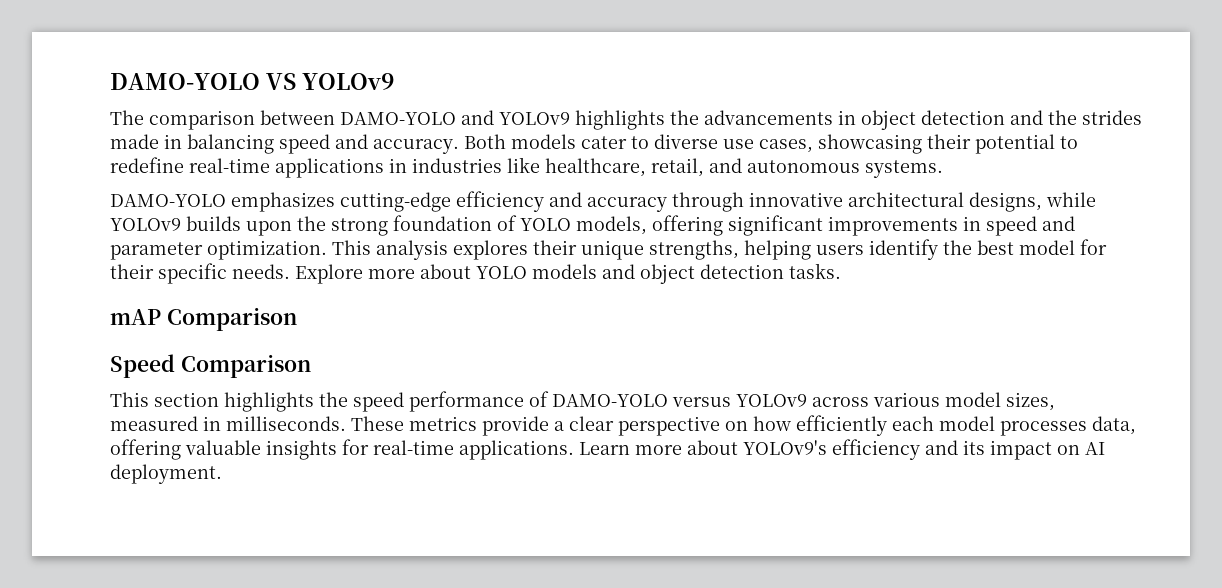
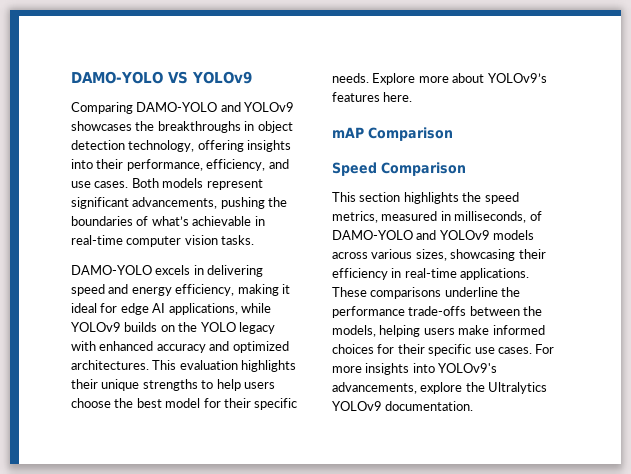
[110,110,1142,130] [110,134,1078,154] [110,157,943,178] [110,191,1096,212] [110,215,1075,236] [110,239,938,260] The comparison between DAMO-YOLO and YOLOv9 highlights the advancements in object detection and the strides made in balancing speed and accuracy. Both models cater to diverse use cases, showcasing their potential to redefine real-time applications in industries like healthcare, retail, and autonomous systems. // DAMO-YOLO emphasizes cutting-edge efficiency and accuracy through innovative architectural designs, while YOLOv9 builds upon the strong foundation of YOLO models, offering significant improvements in speed and parameter optimization. This analysis explores their unique strengths, helping users identify -> [71,102,295,114] [71,121,293,133] [71,140,292,152] [71,159,289,171] [71,178,263,190] [71,197,288,209] [71,216,265,226] [71,235,255,247] [71,265,264,277] [71,284,290,296] [71,303,271,315] [71,322,275,334] [71,341,289,353] [71,360,297,372] [71,379,275,391] [71,398,111,408] Comparing DAMO-YOLO and YOLOv9 showcases the breakthroughs in object detection technology, offering insights into their performance, efficiency, and use cases. Both models represent significant advancements, pushing the boundaries of what’s achievable in real-time computer vision tasks. // DAMO-YOLO excels in delivering speed and energy efficiency, making it ideal for edge AI applications, while YOLOv9 builds on the YOLO legacy with enhanced accuracy and optimized architectures. This evaluation highlights their unique strengths to help users choose
[476,263,841,284] YOLO models and object detection tasks. -> [487,73,547,83] [332,92,413,102] YOLOv9’s features here.
[409,391,1055,412] [110,415,1136,436] [110,439,1105,460] [110,464,222,484] performance of DAMO-YOLO versus YOLOv9 across various model sizes, measured in milliseconds. These metrics provide a clear perspective on how efficiently each model processes data, offering valuable insights for real-time applications. Learn more about YOLOv9's efficiency and its impact on AI deployment. -> [332,211,542,223] [332,230,535,240] [332,249,546,261] [332,268,530,280] [332,287,521,299] [332,306,543,318] [332,325,545,337] [332,344,555,356] [332,363,498,375] [332,382,548,394] [332,401,474,411] metrics, measured in milliseconds, of DAMO-YOLO and YOLOv9 models across various sizes, showcasing their efficiency in real-time applications. These comparisons underline the performance trade-offs between the models, helping users make informed choices for their specific use cases. For more insights into YOLOv9's advancements, explore the Ultralytics YOLOv9 documentation.

